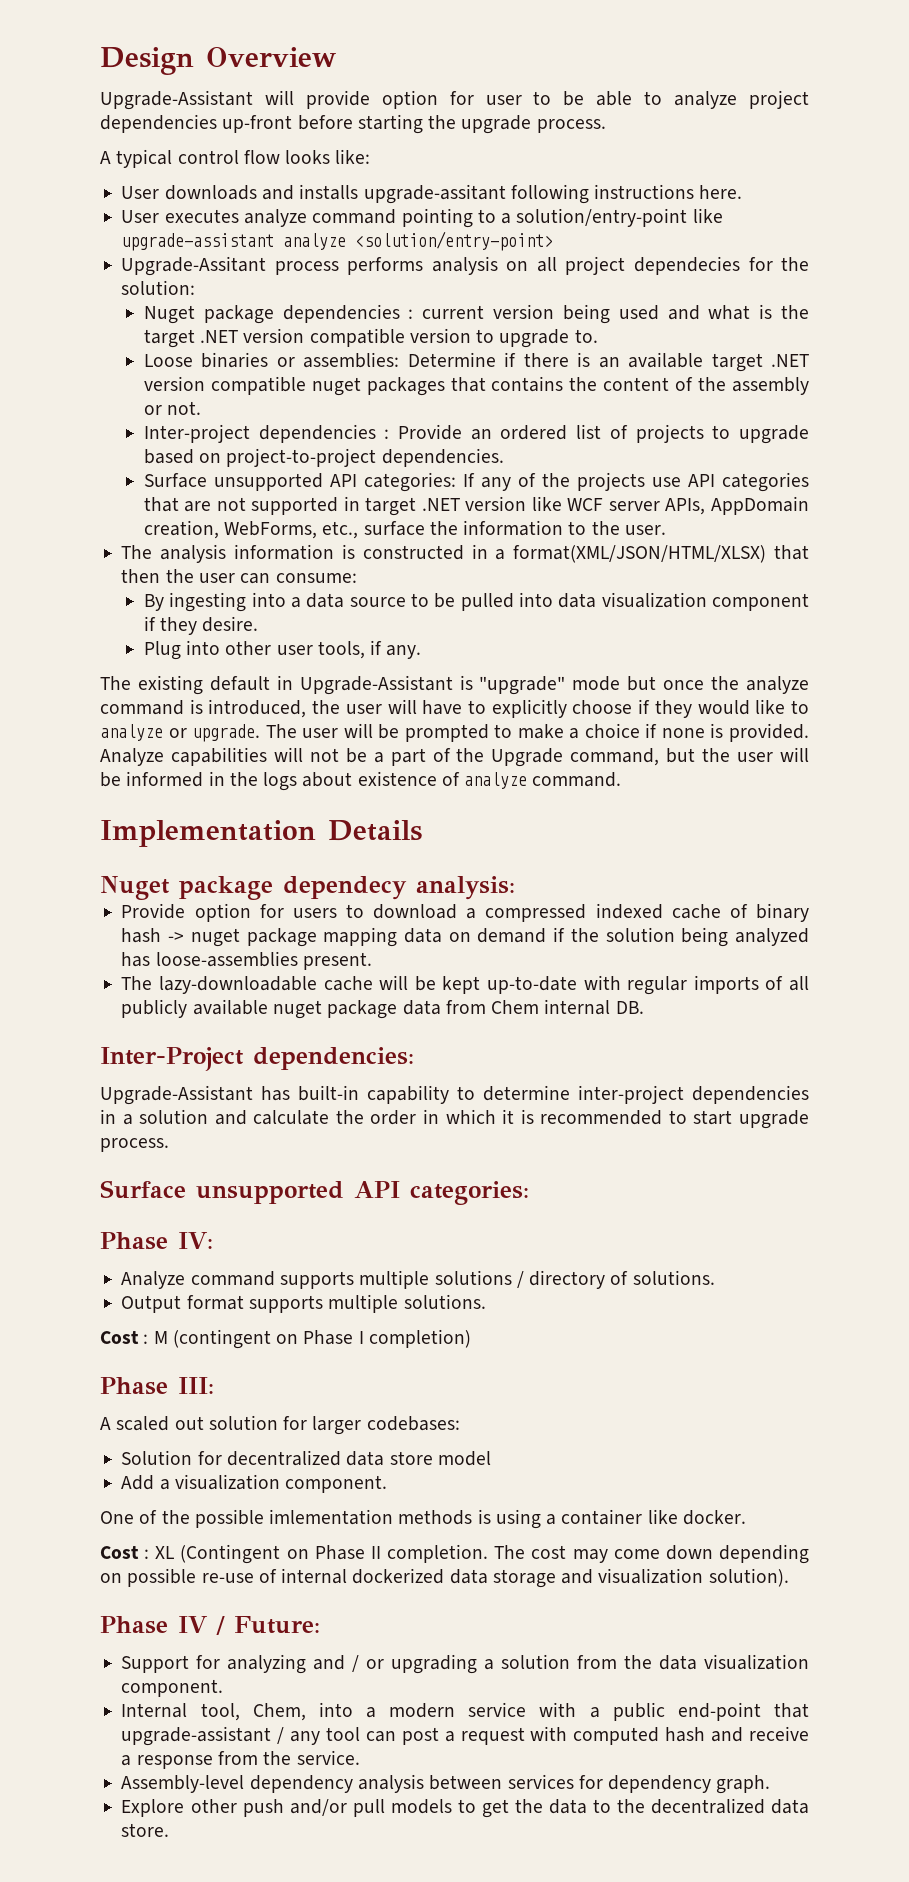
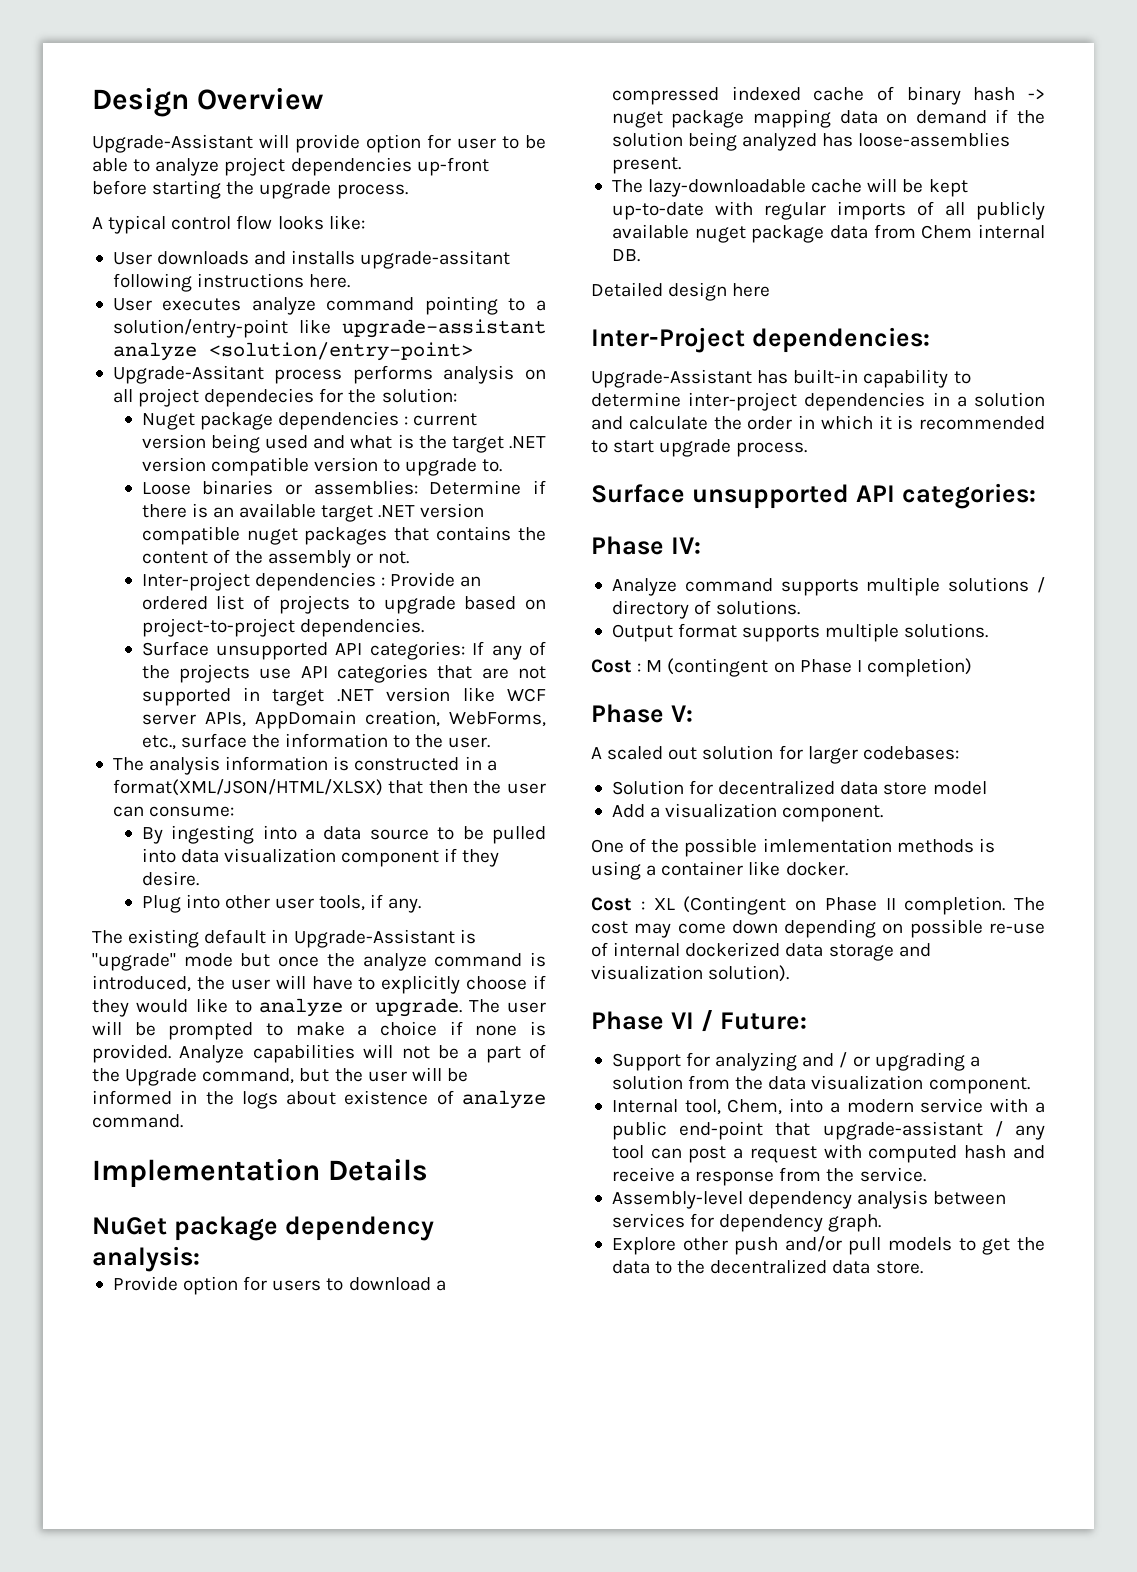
[100,876,407,900] Nuget package dependecy -> [92,1216,434,1241] NuGet package dependency
(644, 1007) none -> [591,282,771,301] // Detailed design here
[178,1377,214,1394] III: -> [670,705,693,722] V:
[178,1616,208,1633] IV -> [670,1012,694,1029] VI

